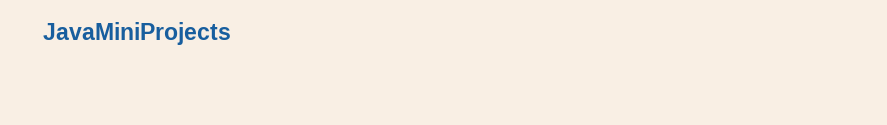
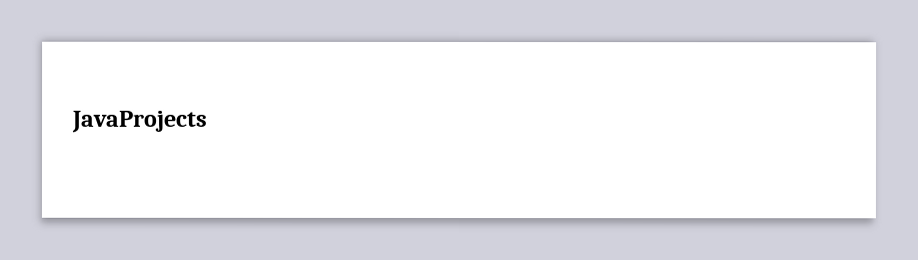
[43,22,231,45] JavaMiniProjects -> [71,110,208,133] JavaProjects

